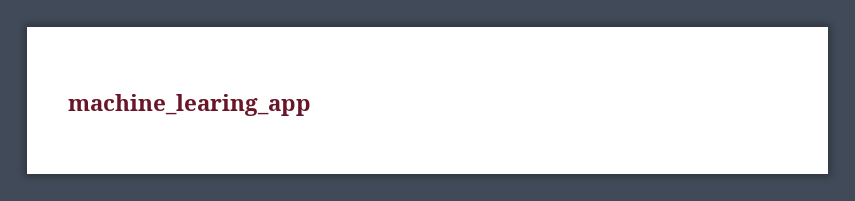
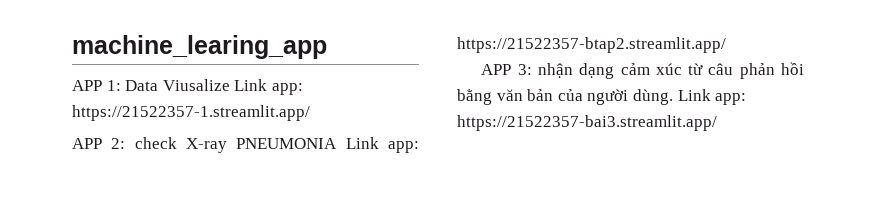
(311, 105) none -> [72,79,303,95] [72,105,310,121] [72,137,419,153] [457,37,726,53] [481,62,804,79] [457,89,747,105] [457,115,717,131] // APP 1: Data Viusalize Link app: https://21522357-1.streamlit.app/ // APP 2: check X-ray PNEUMONIA Link app: https://21522357-btap2.streamlit.app/ // APP 3: nhận dạng cảm xúc từ câu phản hồi bằng văn bản của người dùng. Link app: https://21522357-bai3.streamlit.app/

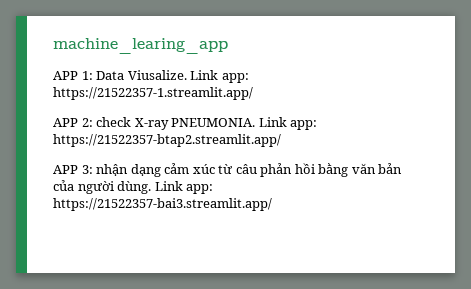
[162,79,230,91] Viusalize -> [127,70,187,80] Viusalize.
[236,138,338,149] PNEUMONIA -> [171,118,256,127] PNEUMONIA.

